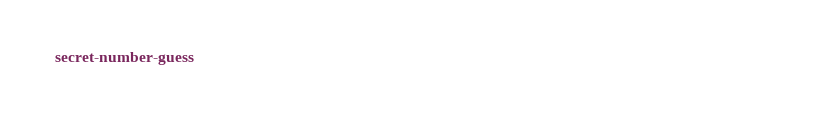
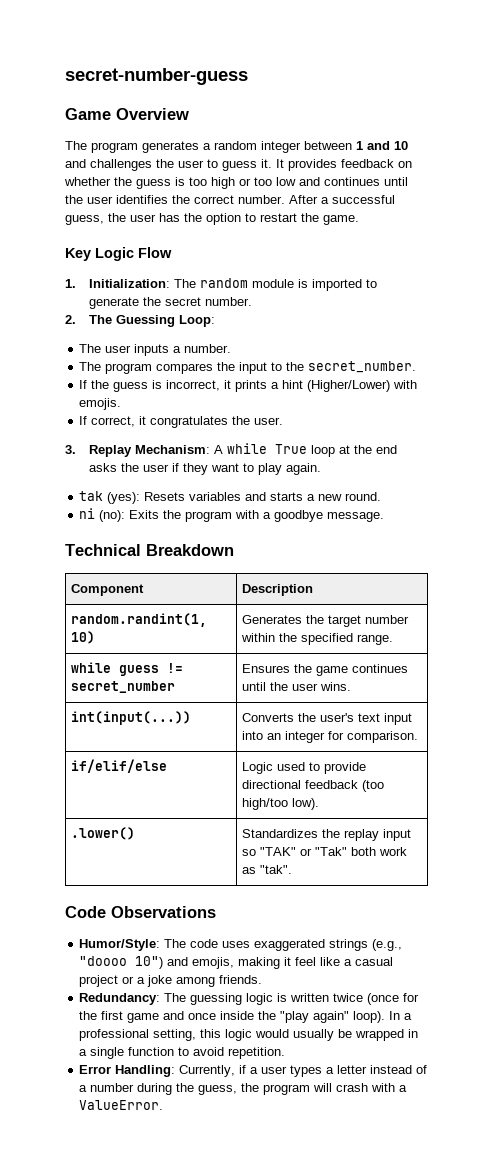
(194, 58) none -> [65,108,189,120] [65,141,408,153] [65,159,412,171] [64,177,408,189] [65,195,395,204] [65,213,359,225] [65,247,172,261] [65,278,377,291] [88,297,252,309] [65,315,215,327] [79,344,232,356] [79,361,417,374] [79,380,418,392] [79,398,122,410] [79,416,284,428] [65,443,397,457] [88,463,321,475] [79,491,382,504] [79,508,385,522] [65,544,234,556] [70,584,144,596] [241,584,313,596] [70,613,207,627] [70,631,95,644] [241,615,409,627] [240,633,393,645] [70,662,183,676] [70,681,175,693] [241,664,408,676] [241,682,351,691] [70,711,191,725] [241,713,412,725] [241,731,418,743] [70,759,167,773] [241,762,366,774] [241,780,384,792] [241,798,319,810] [70,827,135,840] [241,829,411,841] [241,847,407,856] [241,865,292,874] [65,906,216,918] [79,939,403,951] [79,956,394,969] [79,975,263,987] [79,993,420,1005] [79,1011,413,1023] [79,1029,419,1041] [79,1047,286,1059] [79,1065,428,1077] [79,1083,408,1095] [79,1100,164,1110] // Game Overview // The program generates a random integer between 1 and 10 and challenges the user to guess it. It provides feedback on whether the guess is too high or too low and continues until the user identifies the correct number. After a successful guess, the user has the option to restart the game. // Key Logic Flow // 1. Initialization: The random module is imported to generate the secret number. // 2. The Guessing Loop: // The user inputs a number. // The program compares the input to the secret_number. // If the guess is incorrect, it prints a hint (Higher/Lower) with emojis. // If correct, it congratulates the user. // 3. Replay Mechanism: A while True loop at the end asks the user if they want to play again. // tak (yes): Resets variables and starts a new round. // ni (no): Exits the program with a goodbye message. // Technical Breakdown // Component | Description // random.randint(1, 10) | Generates the target number within the specified range. // while guess != secret_number | Ensures the game continues until the user wins. // int(input(...)) | Converts the user's text input into an integer for comparison. // if/elif/else | Logic used to provide directional feedback (too high/too low). // .lower() | Standardizes the replay input so "TAK" or "Tak" both work as "tak". // Code Observations // Humor/Style: The code uses exaggerated strings (e.g., "doooo 10") and emojis, making it feel like a casual project or a joke among friends. // Redundancy: The guessing logic is written twice (once for the first game and once inside the "play again" loop). In a professional setting, this logic would usually be wrapped in a single function to avoid repetition. // Error Handling: Currently, if a user types a letter instead of a number during the guess, the program will crash with a ValueError.

